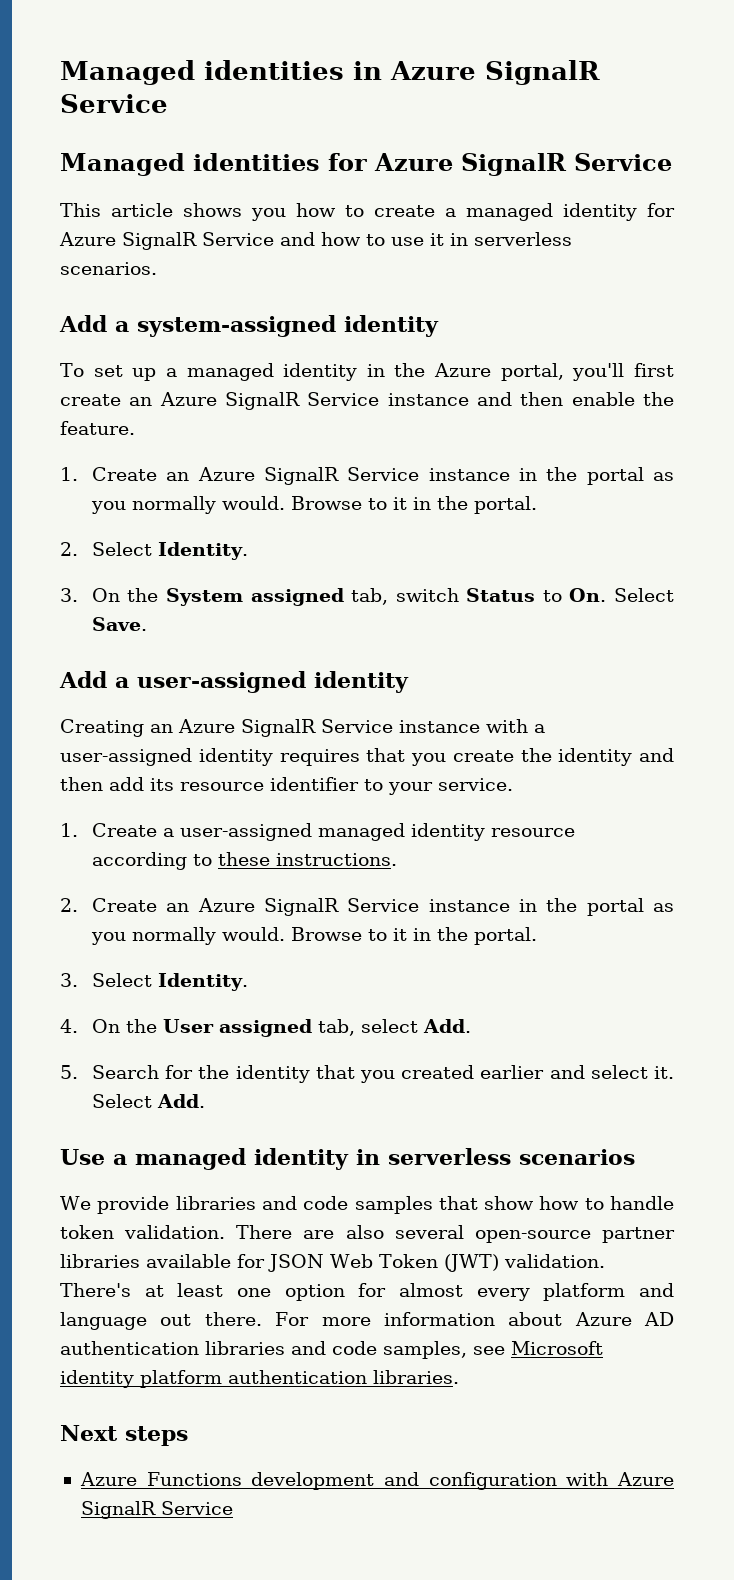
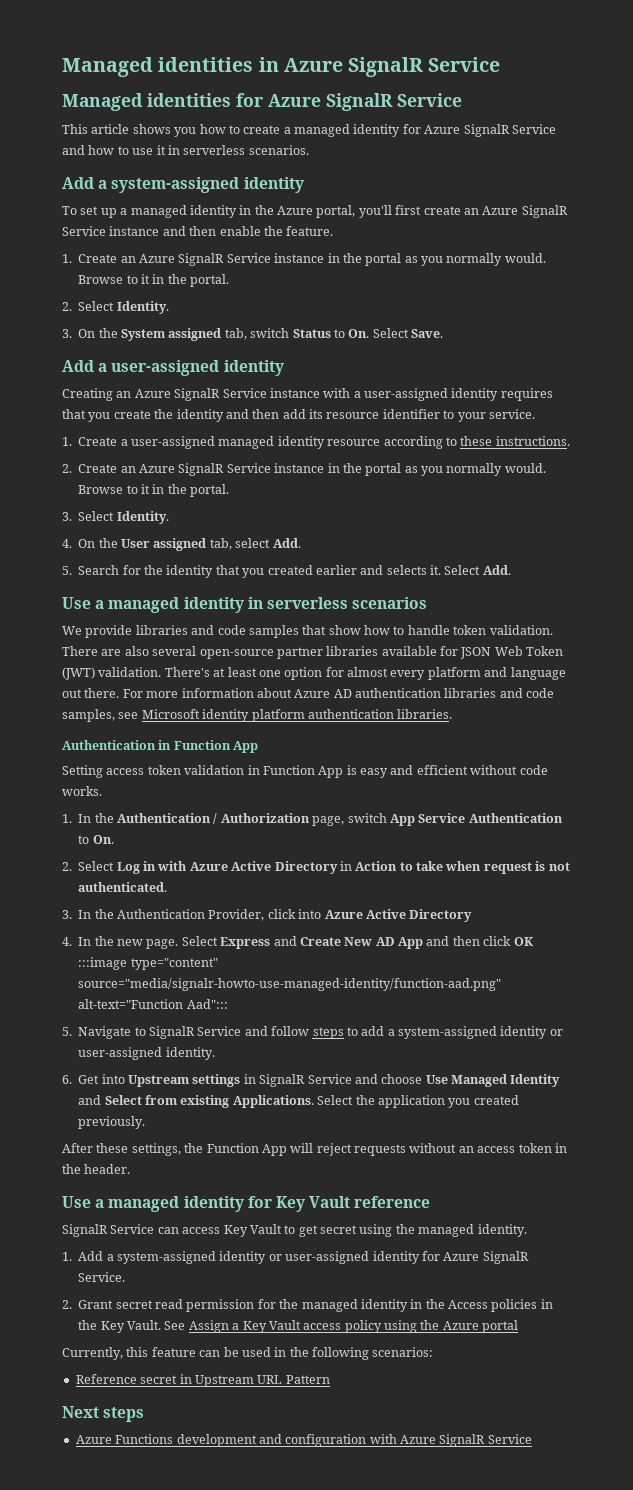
[590,1065,648,1079] select -> [386,565,427,575] selects
(459, 1377) none -> [62,740,259,753] [62,765,548,778] [62,786,102,796] [62,813,563,826] [78,835,114,844] [62,861,570,874] [78,882,168,892] [62,909,473,922] [62,936,534,949] [78,957,218,970] [78,978,502,991] [78,999,228,1009] [62,1026,563,1039] [78,1047,215,1060] [62,1074,561,1087] [78,1095,519,1108] [78,1116,146,1129] [62,1143,567,1156] [62,1164,131,1174] [62,1196,431,1212] [62,1224,527,1237] [62,1251,529,1264] [78,1272,126,1282] [62,1299,553,1312] [78,1320,519,1333] [62,1347,434,1360] [75,1374,330,1387] // Authentication in Function App // Setting access token validation in Function App is easy and efficient without code works. // 1. In the Authentication / Authorization page, switch App Service Authentication to On. // 2. Select Log in with Azure Active Directory in Action to take when request is not authenticated. // 3. In the Authentication Provider, click into Azure Active Directory // 4. In the new page. Select Express and Create New AD App and then click OK :::image type="content" source="media/signalr-howto-use-managed-identity/function-aad.png" alt-text="Function Aad"::: // 5. Navigate to SignalR Service and follow steps to add a system-assigned identity or user-assigned identity. // 6. Get into Upstream settings in SignalR Service and choose Use Managed Identity and Select from existing Applications. Select the application you created previously. // After these settings, the Function App will reject requests without an access token in the header. // Use a managed identity for Key Vault reference // SignalR Service can access Key Vault to get secret using the managed identity. // 1. Add a system-assigned identity or user-assigned identity for Azure SignalR Service. // 2. Grant secret read permission for the managed identity in the Access policies in the Key Vault. See Assign a Key Vault access policy using the Azure portal // Currently, this feature can be used in the following scenarios: // Reference secret in Upstream URL Pattern

